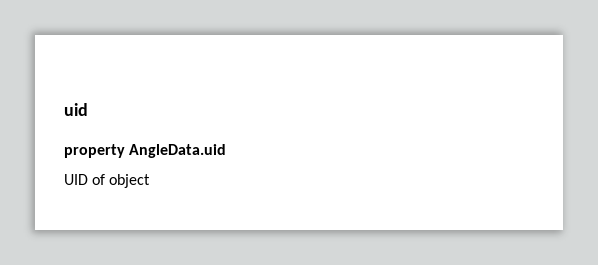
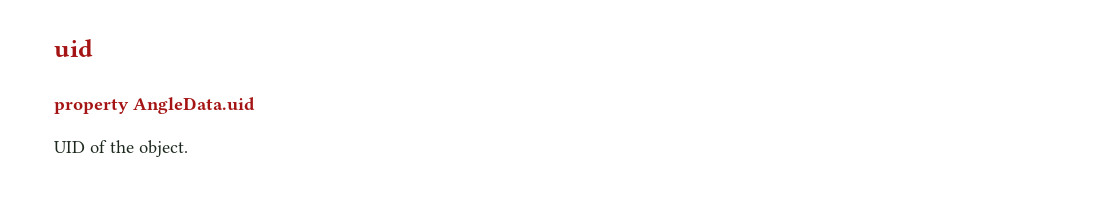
[109,174,151,188] object -> [110,140,188,157] the object.

